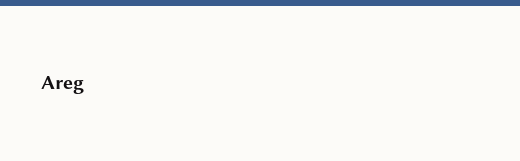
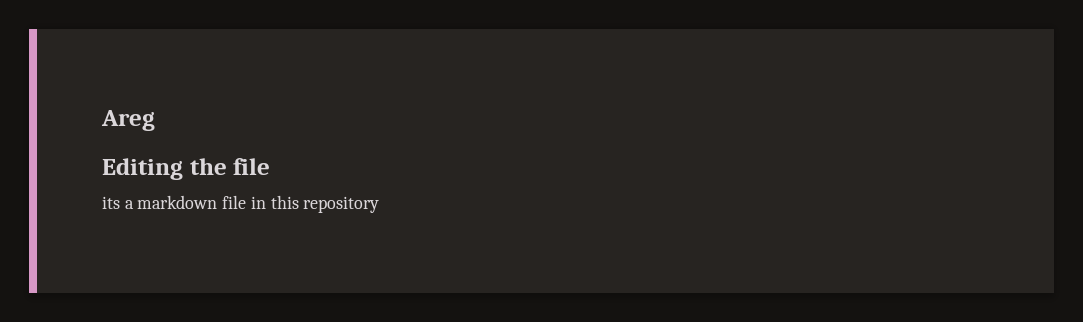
(84, 85) none -> [102,158,271,180] [102,195,380,213] // Editing the file // its a markdown file in this repository

